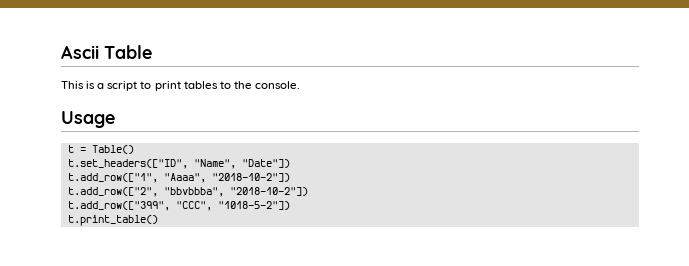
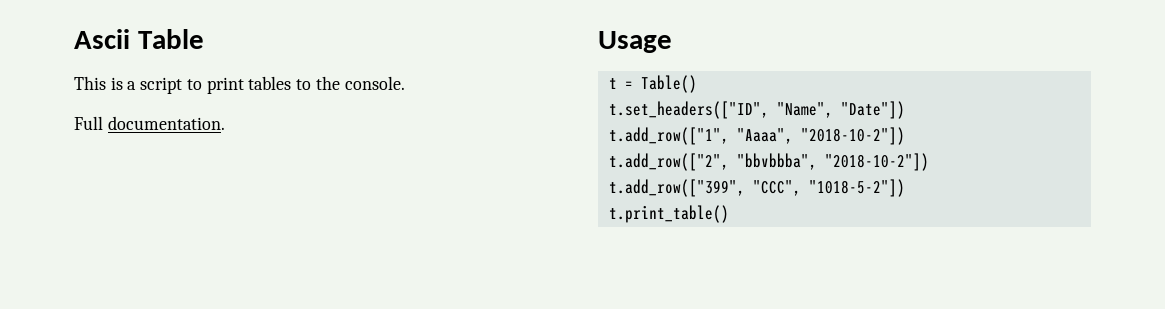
(300, 85) none -> [74,116,225,130] // Full documentation.

